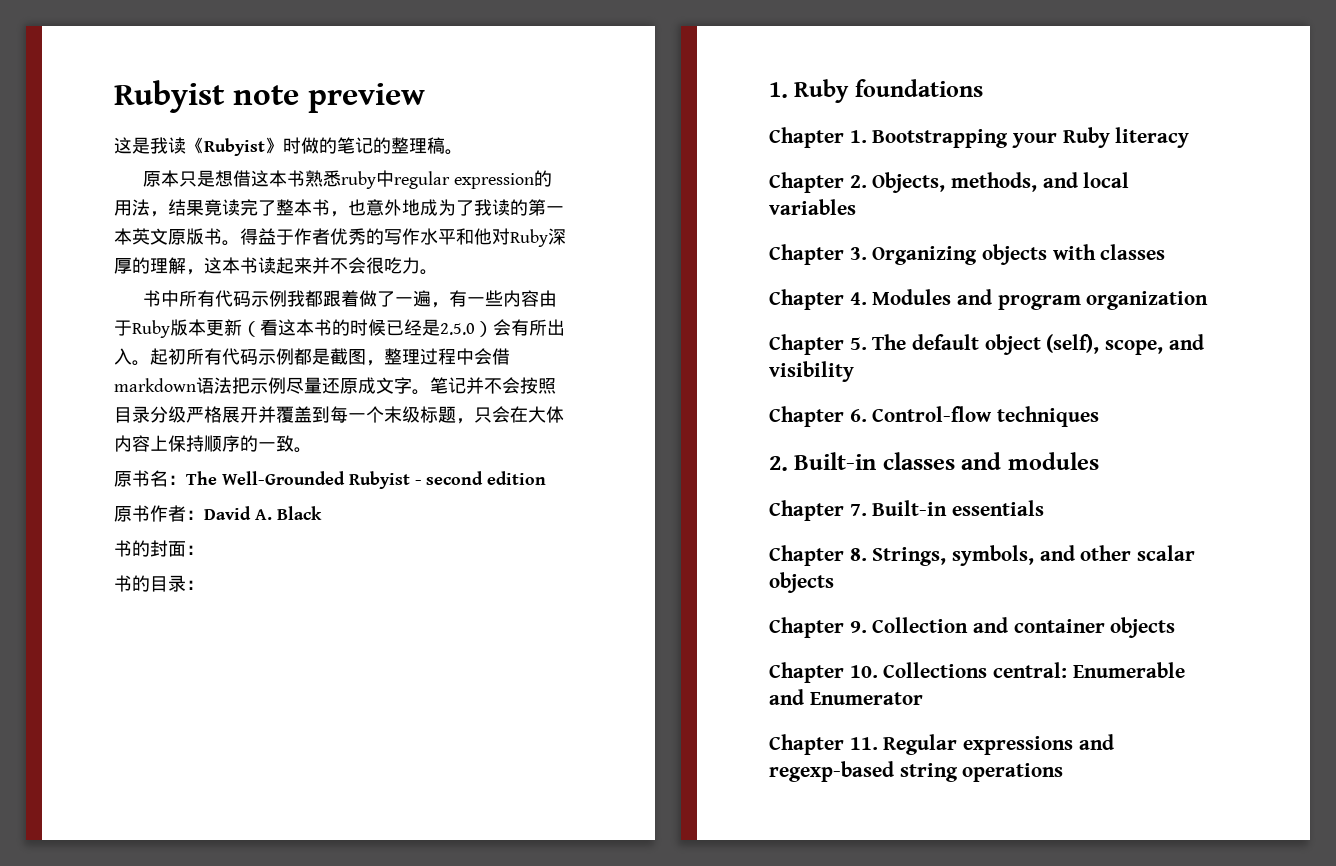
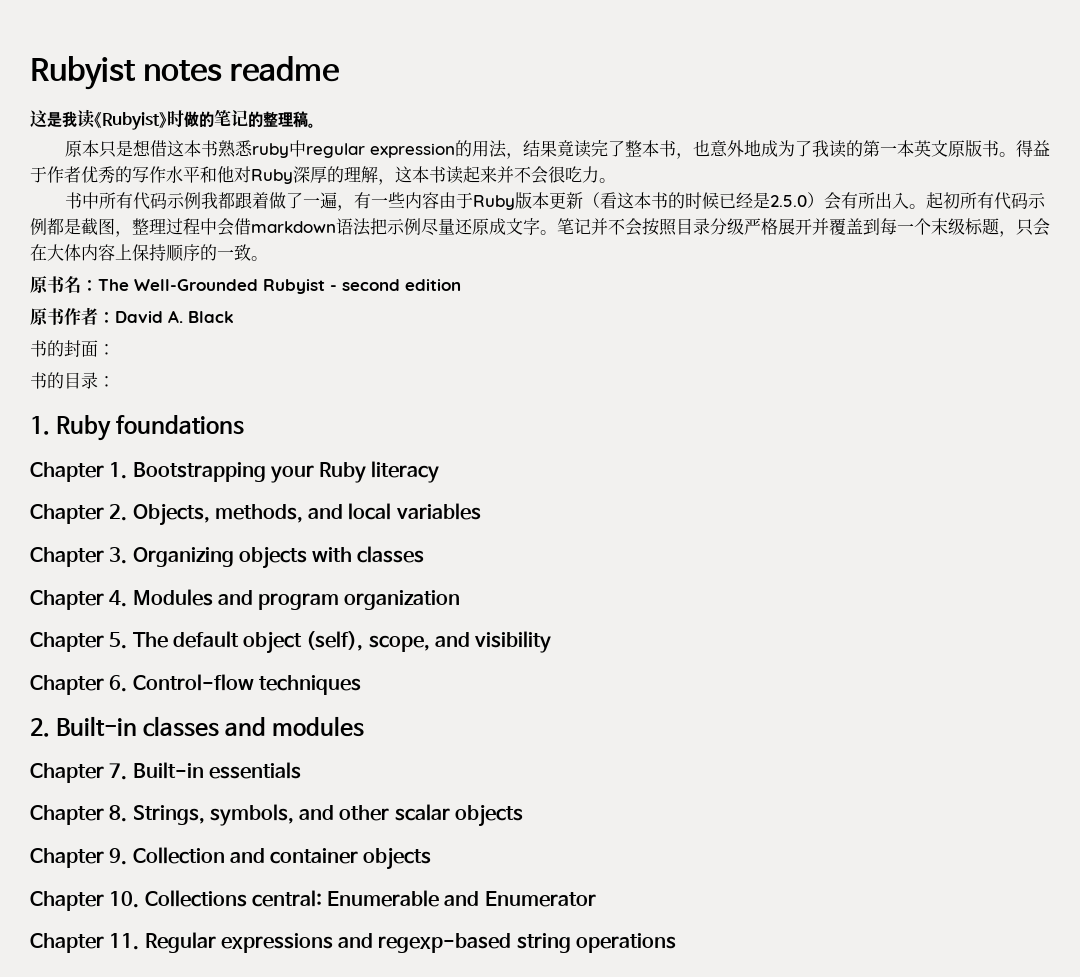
[114,80,425,113] Rubyist note preview -> [30,56,340,90] Rubyist notes readme

